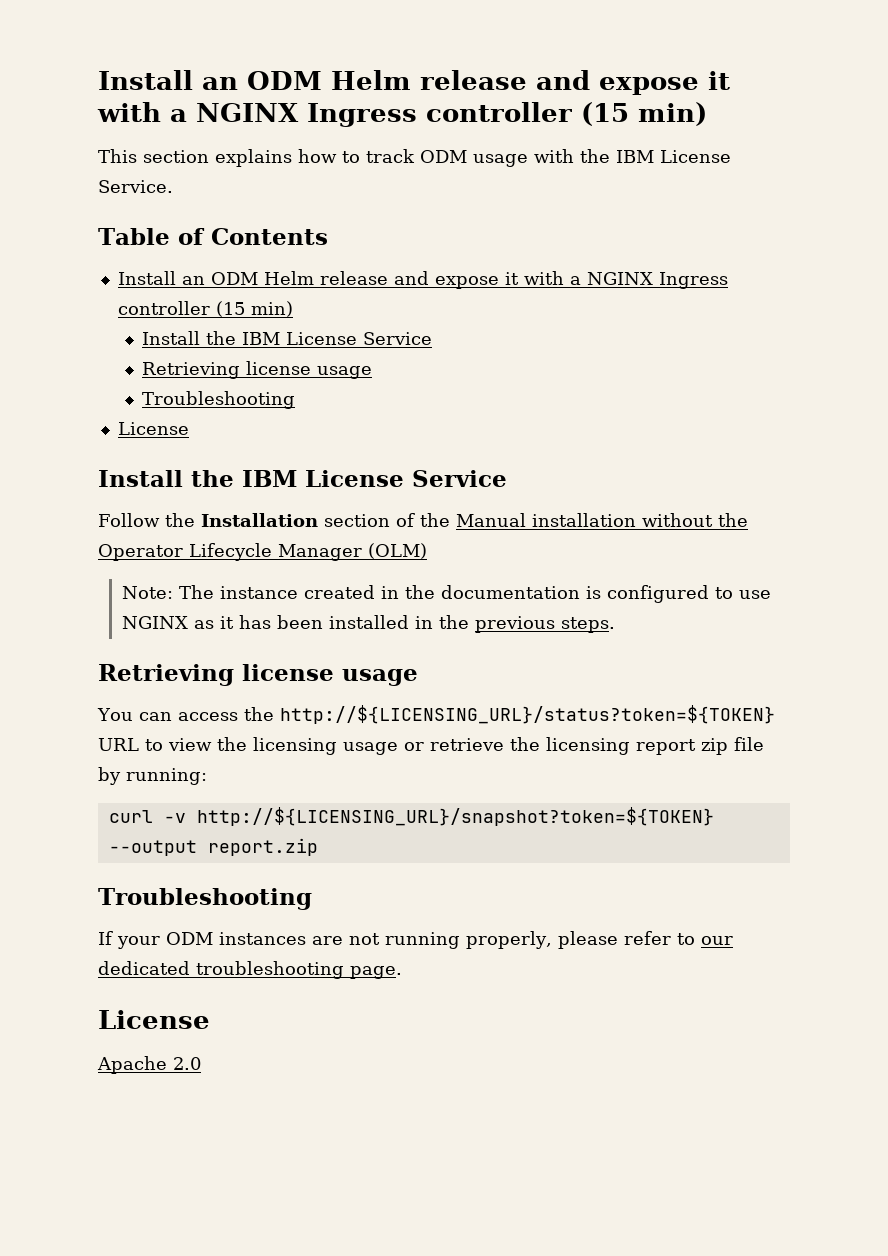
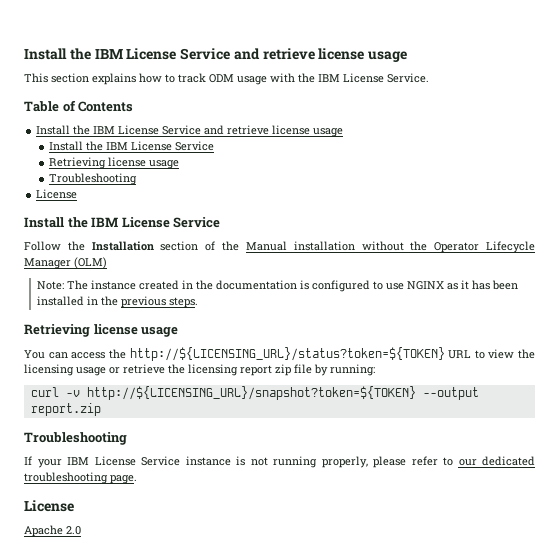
[98,70,730,95] [97,102,707,127] Install an ODM Helm release and expose it with a NGINX Ingress controller (15 min) -> [24,48,408,62] Install the IBM License Service and retrieve license usage
[181,271,728,289] [117,301,293,317] an ODM Helm release and expose it with a NGINX Ingress controller (15 min) -> [73,125,344,137] the IBM License Service and retrieve license usage
[166,932,343,945] ODM instances are -> [67,456,245,466] IBM License Service instance is

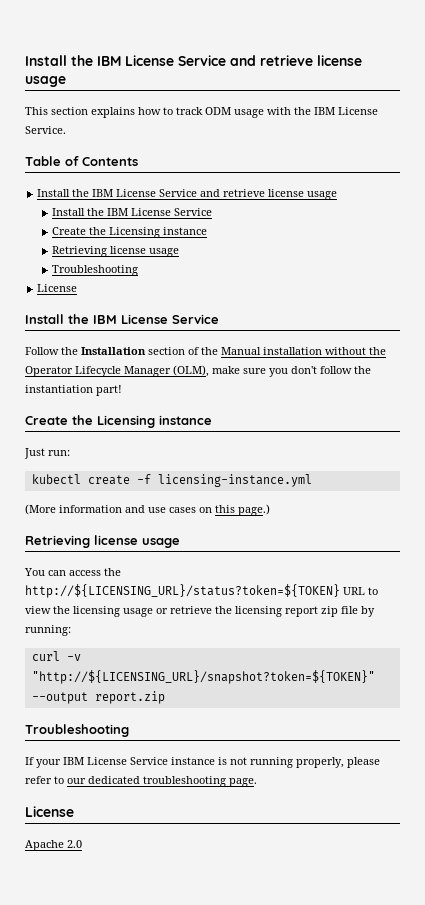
(214, 146) none -> [51,227,207,238] // Create the Licensing instance
[74,257,107,269] [36,280,518,292] [36,296,198,308] (OLM) // Note: The instance created in the documentation is configured to use NGINX as it has been installed in the previous steps. -> [173,365,371,377] [25,385,122,396] [25,415,212,428] [24,448,70,459] [31,474,312,487] [25,504,270,516] (OLM), make sure you don't follow the instantiation part! // Create the Licensing instance // Just run: // kubectl create -f licensing-instance.yml // (More information and use cases on this page.)
[86,386,416,400] http://${LICENSING_URL}/snapshot?token=${TOKEN} -> [31,670,375,684] "http://${LICENSING_URL}/snapshot?token=${TOKEN}"

